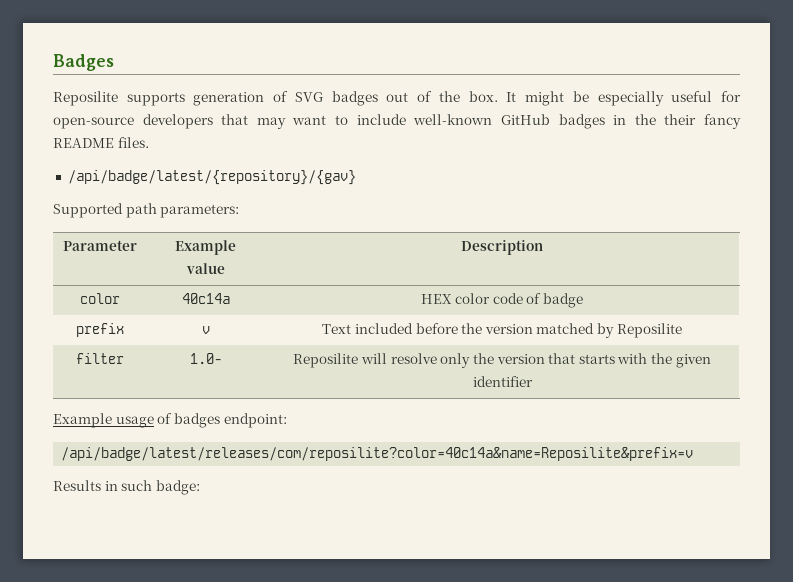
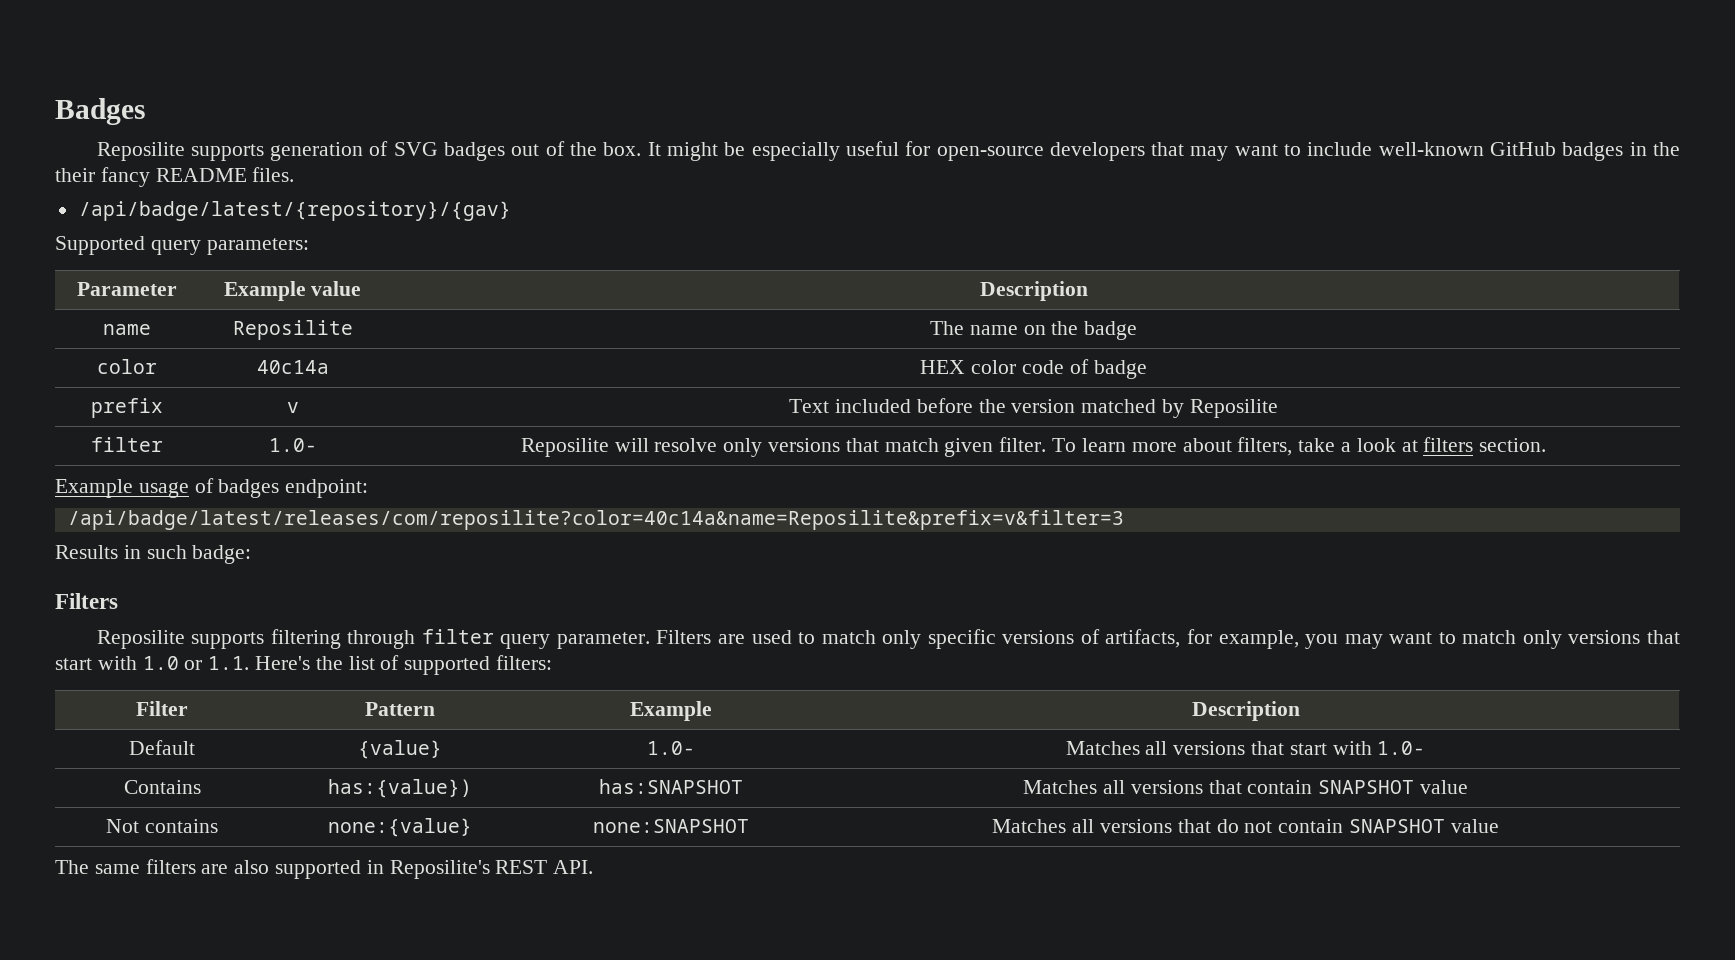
[125,203,157,218] path -> [150,240,201,255] query
(543, 247) none -> [102,324,151,335] [232,320,353,340] [929,321,1138,340] // name | Reposilite | The name on the badge
[472,353,711,368] [472,376,533,387] the version that starts with the given identifier -> [768,437,1547,457] versions that match given filter. To learn more about filters, take a look at filters section.
[61,447,694,461] /api/badge/latest/releases/com/reposilite?color=40c14a&name=Reposilite&prefix=v -> [67,510,1124,530] /api/badge/latest/releases/com/reposilite?color=40c14a&name=Reposilite&prefix=v&filter=3
(200, 487) none -> [55,593,118,609] [96,629,1680,649] [55,655,553,675] [136,701,188,716] [364,702,435,716] [630,701,712,721] [1191,701,1300,721] [129,740,195,755] [357,740,442,759] [647,741,695,755] [1065,741,1426,755] [123,780,201,794] [327,779,472,798] [599,779,743,794] [1023,780,1468,794] [106,819,218,833] [327,818,472,837] [593,819,749,833] [992,819,1499,833] [55,859,594,879] // Filters // Reposilite supports filtering through filter query parameter. Filters are used to match only specific versions of artifacts, for example, you may want to match only versions that start with 1.0 or 1.1. Here's the list of supported filters: // Filter | Pattern | Example | Description // Default | {value} | 1.0- | Matches all versions that start with 1.0- // Contains | has:{value}) | has:SNAPSHOT | Matches all versions that contain SNAPSHOT value // Not contains | none:{value} | none:SNAPSHOT | Matches all versions that do not contain SNAPSHOT value // The same filters are also supported in Reposilite's REST API.

